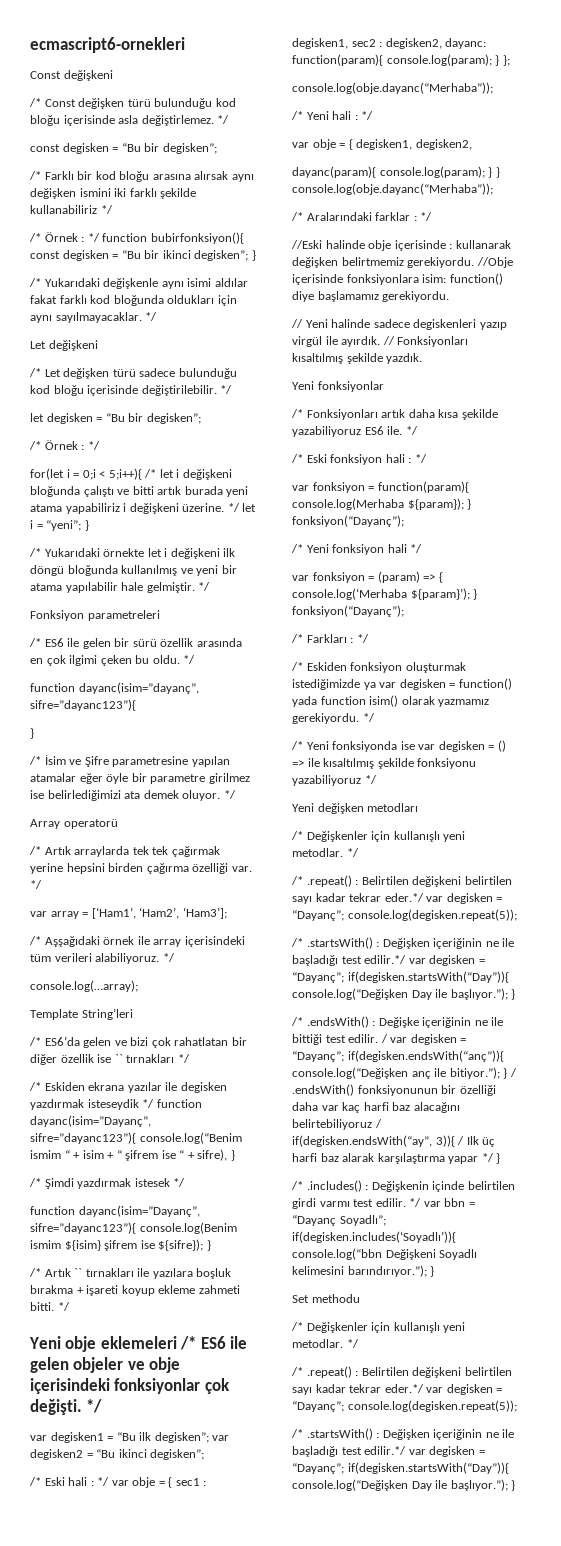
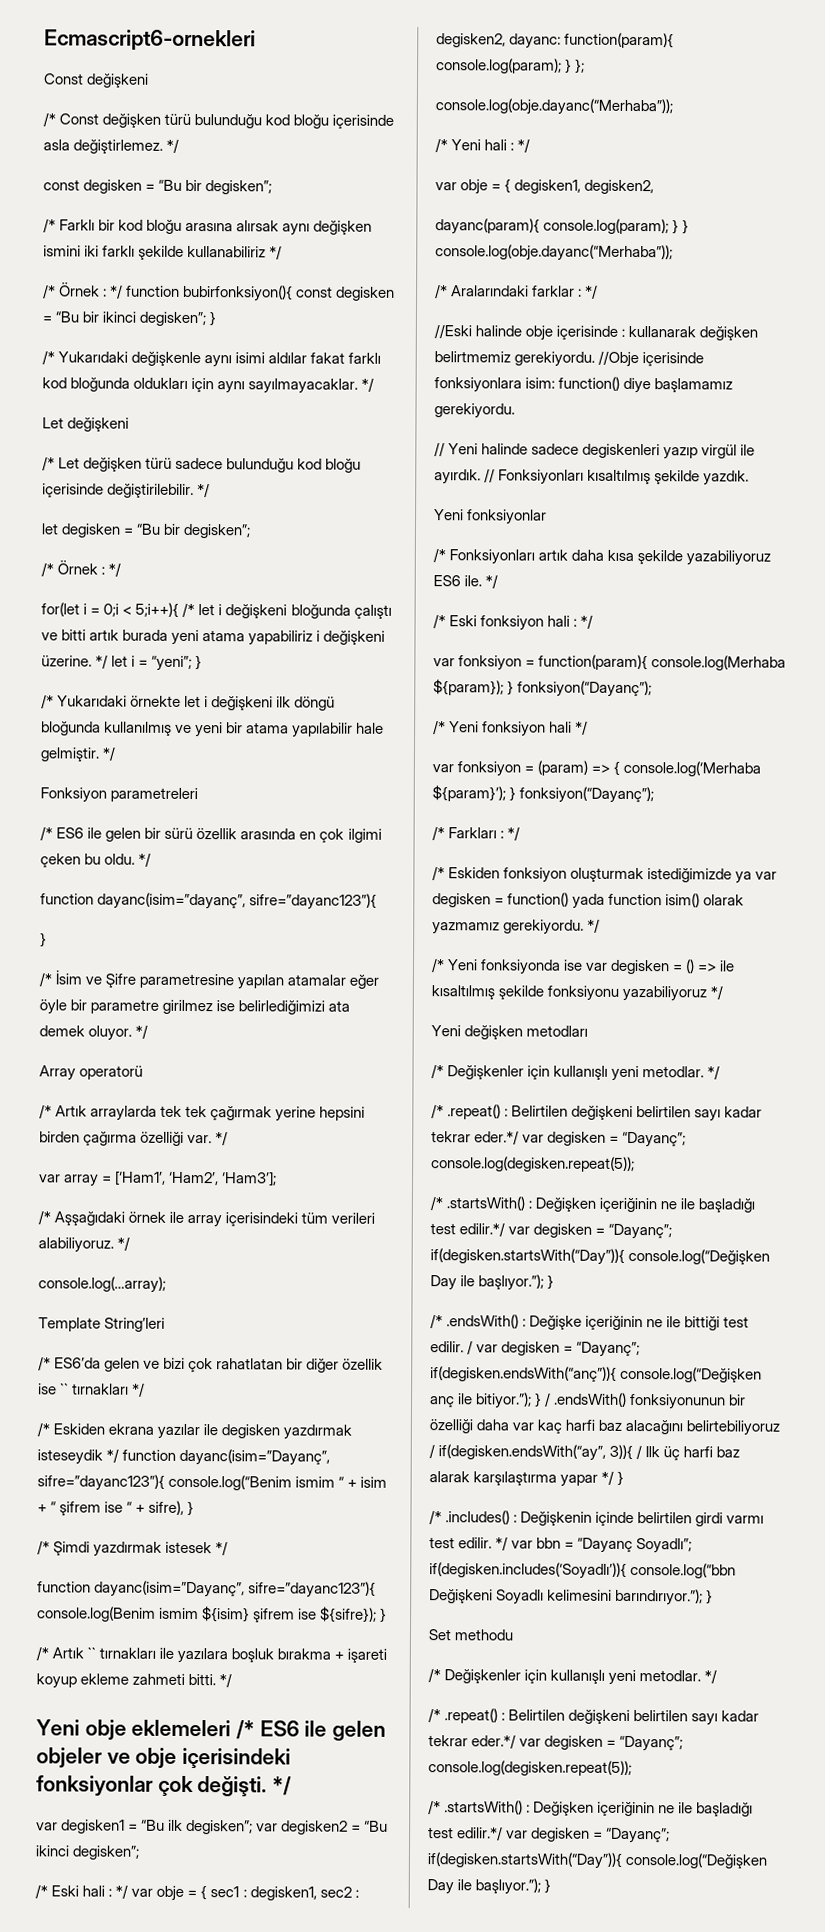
[30,37,185,53] ecmascript6-ornekleri -> [44,29,256,52] Ecmascript6-ornekleri

